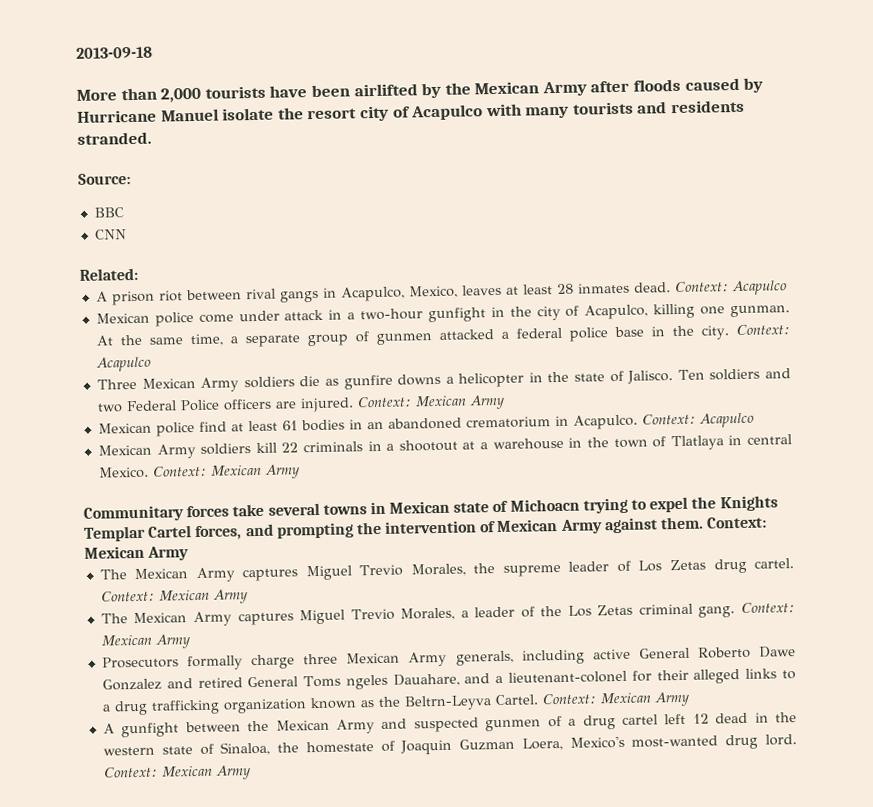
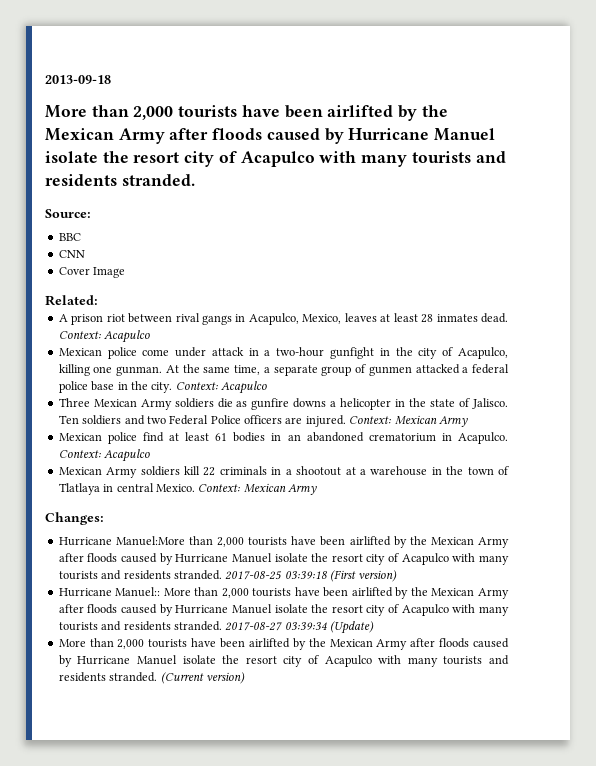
(127, 234) none -> [58,267,126,278] // Cover Image
[83,495,778,522] [83,516,768,542] [84,545,190,561] [99,558,795,583] [100,589,248,604] [100,602,795,627] [100,634,191,649] [101,646,796,671] [101,668,796,691] [101,691,690,716] [102,712,797,738] [102,734,797,756] [102,765,251,780] Communitary forces take several towns in Mexican state of Michoacn trying to expel the Knights Templar Cartel forces, and prompting the intervention of Mexican Army against them. Context: Mexican Army // The Mexican Army captures Miguel Trevio Morales, the supreme leader of Los Zetas drug cartel. Context: Mexican Army // The Mexican Army captures Miguel Trevio Morales, a leader of the Los Zetas criminal gang. Context: Mexican Army // Prosecutors formally charge three Mexican Army generals, including active General Roberto Dawe Gonzalez and retired General Toms ngeles Dauahare, and a lieutenant-colonel for their alleged links to a drug trafficking organization known as the Beltrn-Leyva Cartel. Context: Mexican Army // A gunfight between the Mexican Army and suspected gunmen of a drug cartel left 12 dead in the western state of Sinaloa, the homestate of Joaquin Guzman Loera, Mexico's most-wanted drug lord. Context: Mexican Army -> [45,512,104,525] [58,536,510,548] [58,553,509,565] [58,570,398,582] [58,587,509,599] [58,604,509,616] [58,621,374,634] [58,638,510,650] [58,655,510,667] [58,672,245,684] Changes: // Hurricane Manuel:More than 2,000 tourists have been airlifted by the Mexican Army after floods caused by Hurricane Manuel isolate the resort city of Acapulco with many tourists and residents stranded. 2017-08-25 03:39:18 (First version) // Hurricane Manuel:: More than 2,000 tourists have been airlifted by the Mexican Army after floods caused by Hurricane Manuel isolate the resort city of Acapulco with many tourists and residents stranded. 2017-08-27 03:39:34 (Update) // More than 2,000 tourists have been airlifted by the Mexican Army after floods caused by Hurricane Manuel isolate the resort city of Acapulco with many tourists and residents stranded. (Current version)

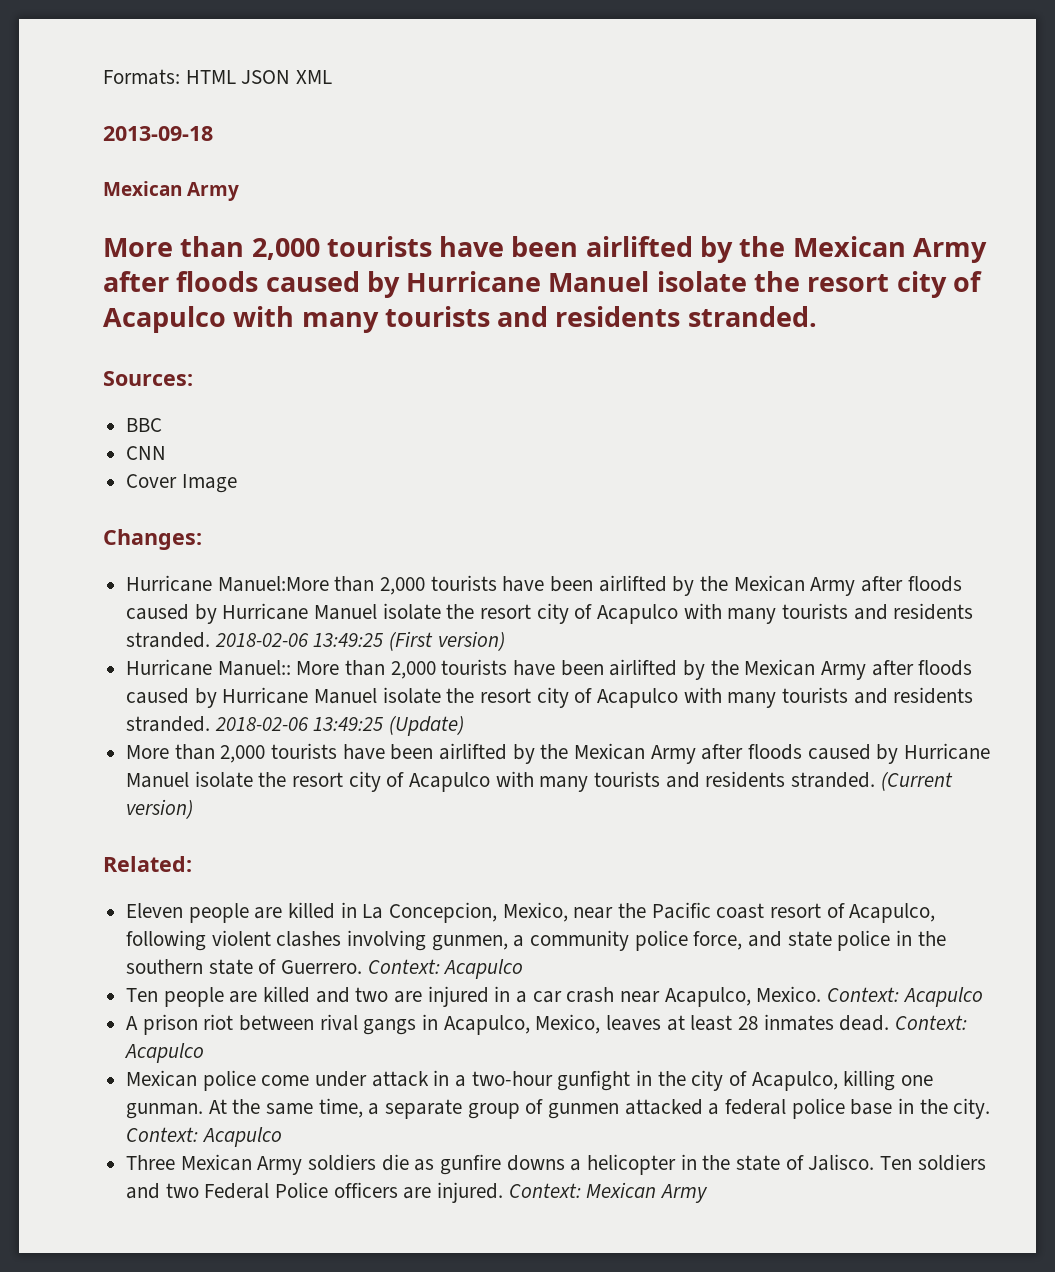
(45, 79) none -> [103,69,333,85] Formats: HTML JSON XML //
(111, 79) none -> [103,181,240,201] // Mexican Army
[45,209,91,218] Source: -> [103,371,193,386] Sources:
[45,295,98,306] Related: -> [103,529,202,550] [126,575,962,596] [126,603,974,624] [126,631,505,651] [126,659,973,680] [126,687,974,708] [126,715,465,736] [126,743,991,764] [126,771,953,792] [126,799,194,819] [103,856,192,872] [126,902,936,923] [126,930,946,951] [126,959,524,979] [126,986,983,1007] Changes: // Hurricane Manuel:More than 2,000 tourists have been airlifted by the Mexican Army after floods caused by Hurricane Manuel isolate the resort city of Acapulco with many tourists and residents stranded. 2018-02-06 13:49:25 (First version) // Hurricane Manuel:: More than 2,000 tourists have been airlifted by the Mexican Army after floods caused by Hurricane Manuel isolate the resort city of Acapulco with many tourists and residents stranded. 2018-02-06 13:49:25 (Update) // More than 2,000 tourists have been airlifted by the Mexican Army after floods caused by Hurricane Manuel isolate the resort city of Acapulco with many tourists and residents stranded. (Current version) // Related: // Eleven people are killed in La Concepcion, Mexico, near the Pacific coast resort of Acapulco, following violent clashes involving gunmen, a community police force, and state police in the southern state of Guerrero. Context: Acapulco // Ten people are killed and two are injured in a car crash near Acapulco, Mexico. Context: Acapulco
[58,432,508,444] [58,449,151,462] [58,466,510,478] [58,483,317,495] [45,512,104,525] [58,536,510,548] [58,553,509,565] [58,570,398,582] [58,587,509,599] [58,604,509,616] [58,621,374,634] [58,638,510,650] [58,655,510,667] [58,672,245,684] // Mexican police find at least 61 bodies in an abandoned crematorium in Acapulco. Context: Acapulco // Mexican Army soldiers kill 22 criminals in a shootout at a warehouse in the town of Tlatlaya in central Mexico. Context: Mexican Army // Changes: // Hurricane Manuel:More than 2,000 tourists have been airlifted by the Mexican Army after floods caused by Hurricane Manuel isolate the resort city of Acapulco with many tourists and residents stranded. 2017-08-25 03:39:18 (First version) // Hurricane Manuel:: More than 2,000 tourists have been airlifted by the Mexican Army after floods caused by Hurricane Manuel isolate the resort city of Acapulco with many tourists and residents stranded. 2017-08-27 03:39:34 (Update) // More than 2,000 tourists have been airlifted by the Mexican Army after floods caused by Hurricane Manuel isolate the resort city of Acapulco with many tourists and residents stranded. (Current version) -> (709, 1193) none

